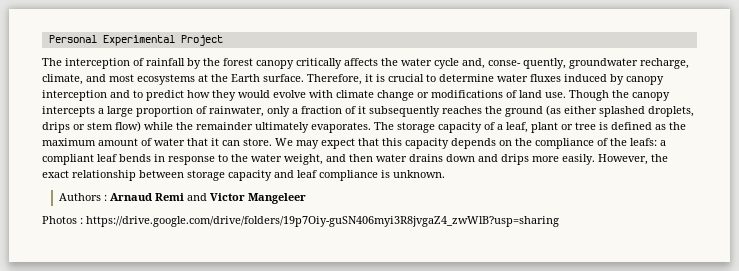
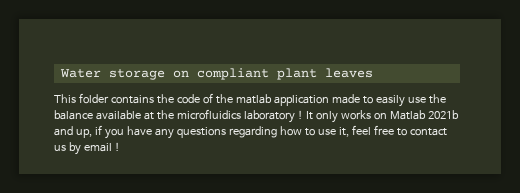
[48,35,223,46] [42,58,689,69] [42,74,664,85] [42,90,670,101] [42,105,694,117] [42,121,686,133] [42,138,666,149] [42,154,668,165] [42,170,445,181] [58,193,306,204] [42,216,559,227] Personal Experimental Project // The interception of rainfall by the forest canopy critically affects the water cycle and, conse- quently, groundwater recharge, climate, and most ecosystems at the Earth surface. Therefore, it is crucial to determine water fluxes induced by canopy interception and to predict how they would evolve with climate change or modifications of land use. Though the canopy intercepts a large proportion of rainwater, only a fraction of it subsequently reaches the ground (as either splashed droplets, drips or stem flow) while the remainder ultimately evaporates. The storage capacity of a leaf, plant or tree is defined as the maximum amount of water that it can store. We may expect that this capacity depends on the compliance of the leafs: a compliant leaf bends in response to the water weight, and then water drains down and drips more easily. However, the exact relationship between storage capacity and leaf compliance is unknown. // Authors : Arnaud Remi and Victor Mangeleer // Photos : https://drive.google.com/drive/folders/19p7Oiy-guSN406myi3R8jvgaZ4_zwWlB?usp=sharing -> [59,68,373,80] [54,93,446,107] [54,109,459,123] [54,125,447,139] [54,142,120,155] Water storage on compliant plant leaves // This folder contains the code of the matlab application made to easily use the balance available at the microfluidics laboratory ! It only works on Matlab 2021b and up, if you have any questions regarding how to use it, feel free to contact us by email !

